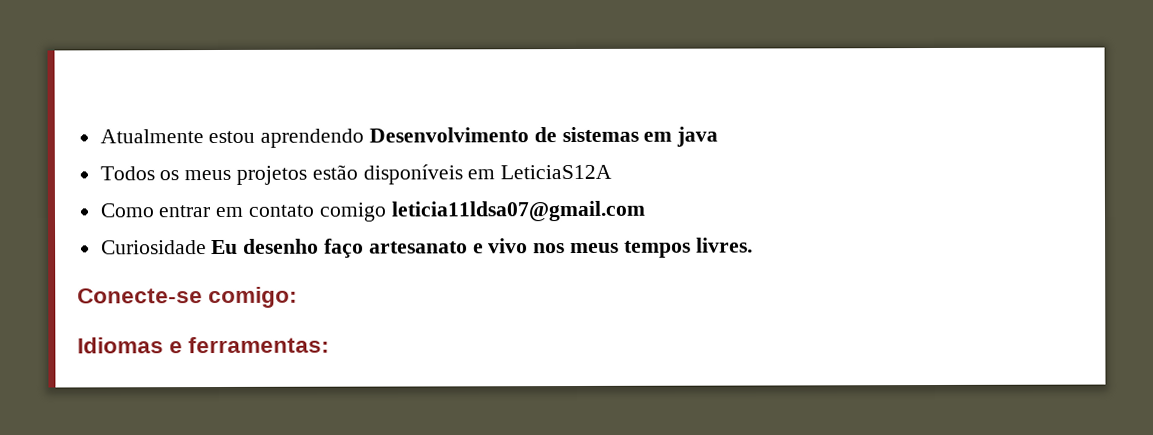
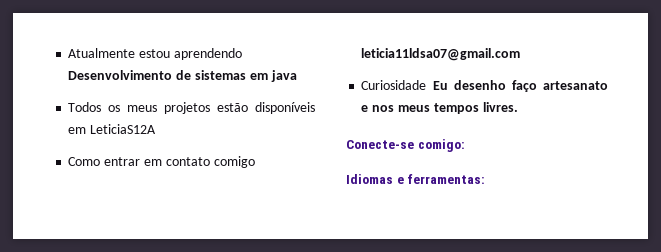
[488,238,529,254] vivo -> (369, 108) none

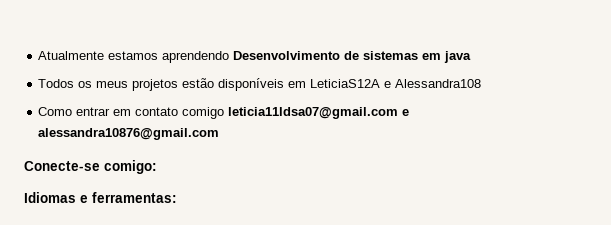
[139,49,171,58] estou -> [108,51,159,60] estamos
(157, 129) none -> [384,79,482,88] e Alessandra108
[361,80,608,92] [361,102,518,114] // Curiosidade Eu desenho faço artesanato e nos meus tempos livres. -> [402,109,410,116] [38,128,220,140] e alessandra10876@gmail.com

